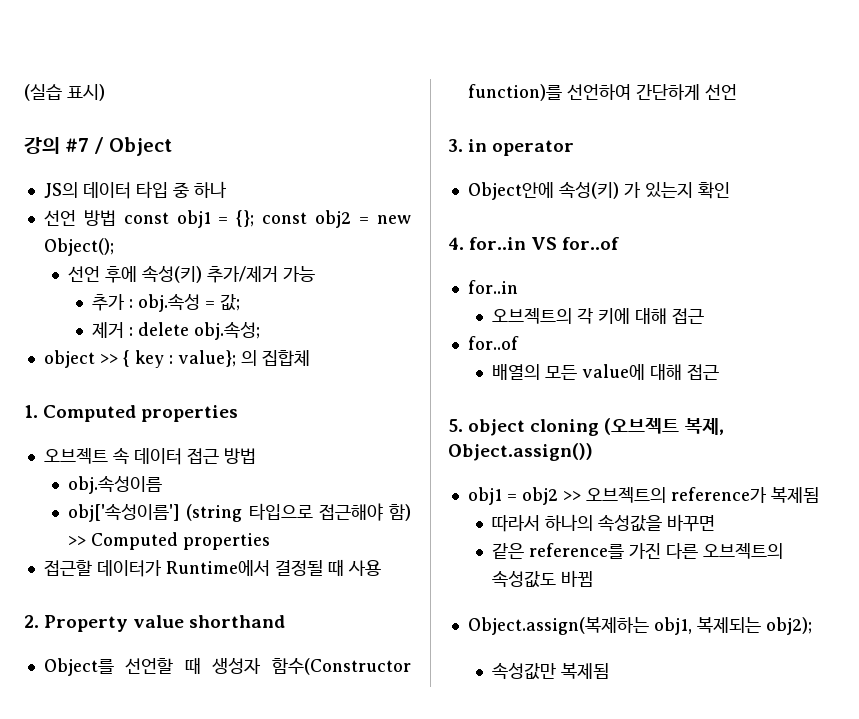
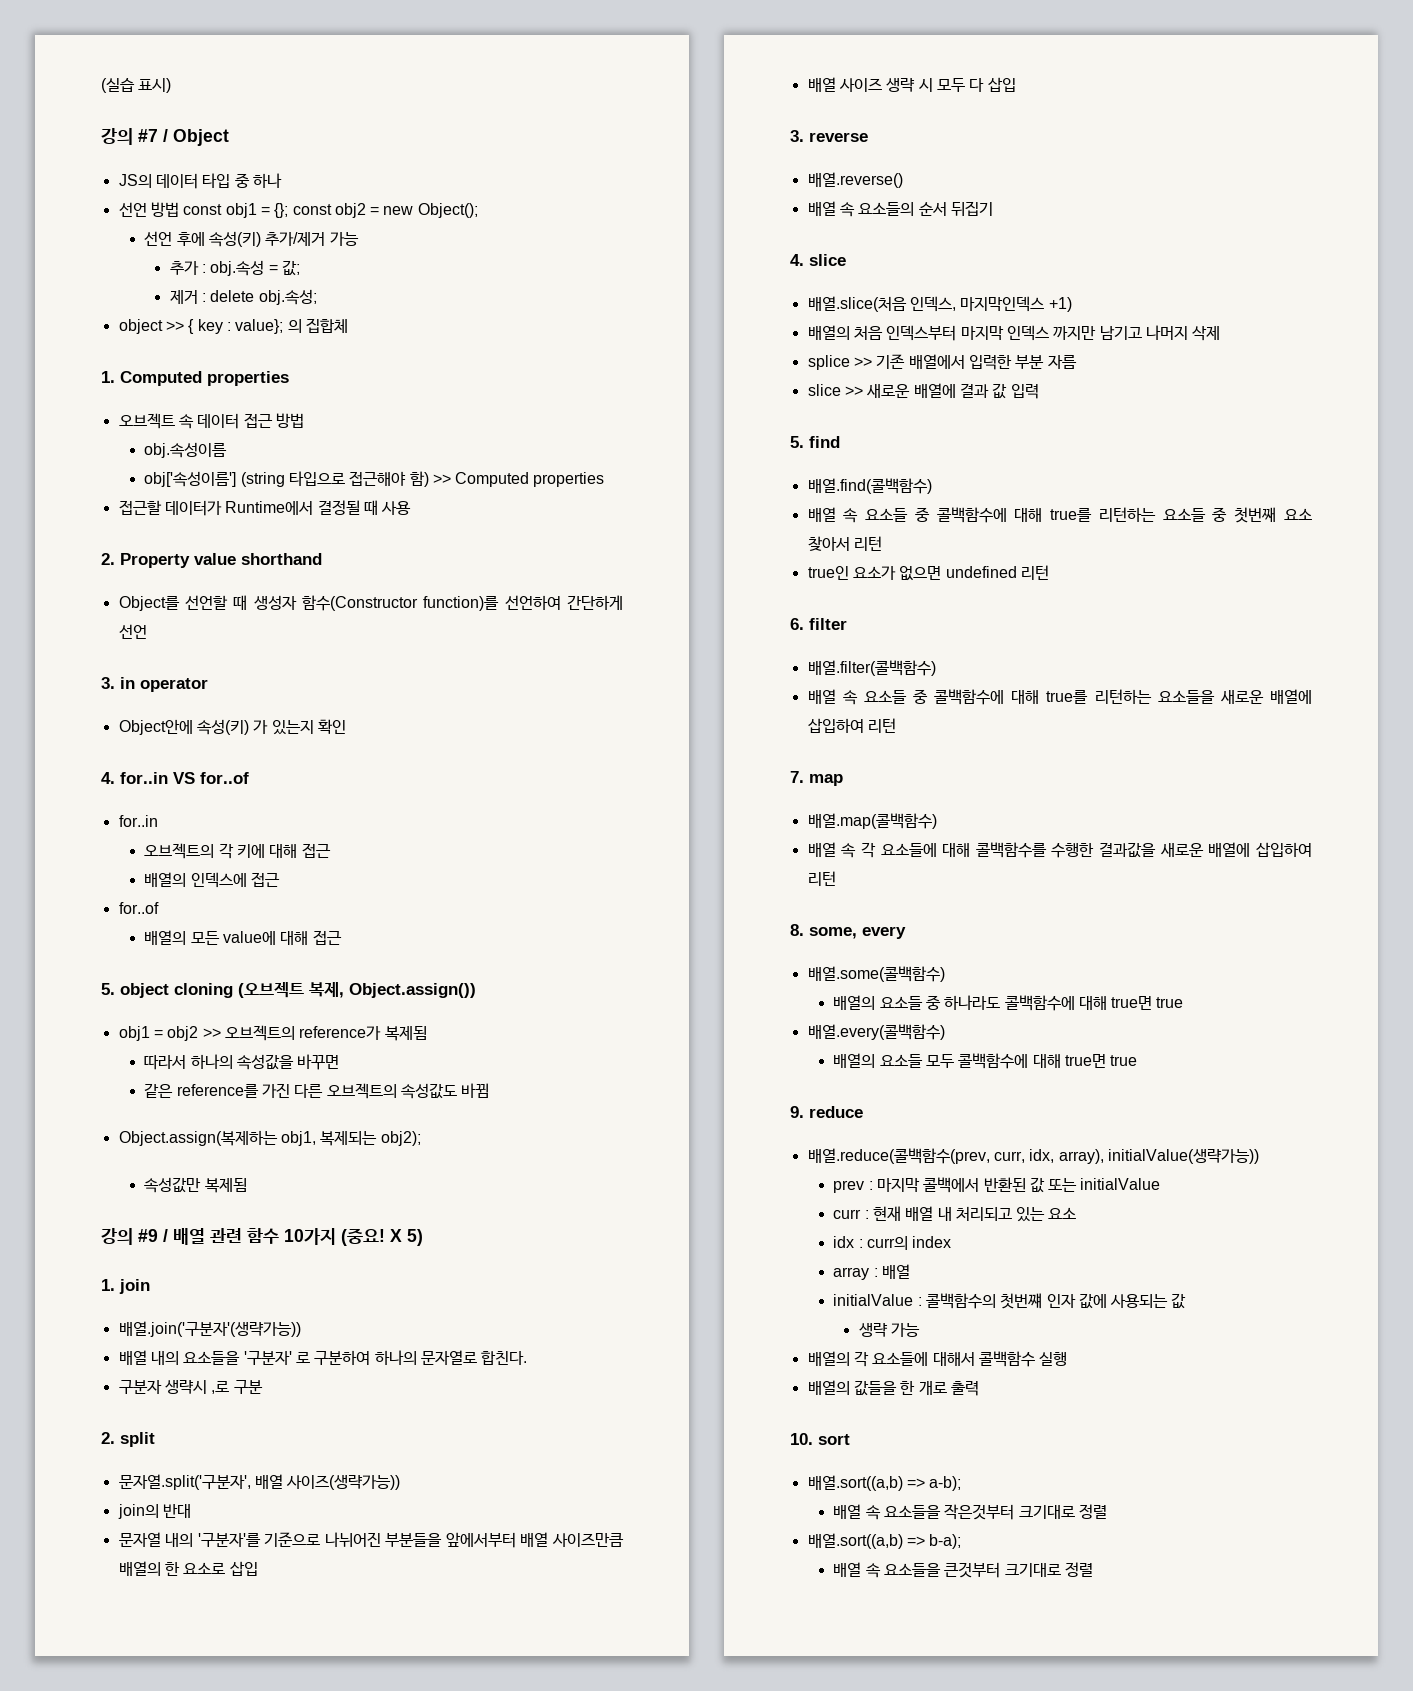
(704, 316) none -> [144,872,280,888] // 배열의 인덱스에 접근
(609, 671) none -> [101,1228,423,1246] [101,1279,150,1294] [118,1321,301,1337] [118,1350,528,1365] [118,1380,263,1394] [101,1432,155,1447] [118,1474,401,1490] [117,1504,191,1519] [118,1532,624,1548] [118,1561,258,1576] [807,77,1016,92] [790,130,868,142] [807,172,903,188] [807,201,993,217] [790,254,846,266] [807,296,1072,312] [807,325,1221,341] [807,354,1077,370] [807,383,1039,399] [790,436,840,448] [807,478,932,494] [807,507,1312,523] [807,536,882,551] [807,565,1049,581] [790,618,847,630] [807,660,936,676] [807,689,1312,705] [807,718,896,733] [790,771,843,786] [807,813,937,829] [807,842,1312,858] [807,871,836,886] [790,924,906,939] [807,966,945,982] [833,995,1184,1011] [807,1024,945,1040] [833,1053,1138,1069] [790,1106,863,1118] [807,1148,1259,1164] [833,1177,1161,1193] [833,1206,1077,1222] [833,1236,952,1250] [833,1264,910,1280] [833,1293,1187,1309] [858,1323,921,1337] [807,1351,1068,1367] [807,1380,979,1396] [790,1433,850,1445] [807,1475,962,1491] [833,1504,1107,1520] [807,1533,962,1549] [833,1562,1093,1578] // 강의 #9 / 배열 관련 함수 10가지 (중요! X 5) // 1. join // 배열.join('구분자'(생략가능)) // 배열 내의 요소들을 '구분자' 로 구분하여 하나의 문자열로 합친다. // 구분자 생략시 ,로 구분 // 2. split // 문자열.split('구분자', 배열 사이즈(생략가능)) // join의 반대 // 문자열 내의 '구분자'를 기준으로 나뉘어진 부분들을 앞에서부터 배열 사이즈만큼 배열의 한 요소로 삽입 // 배열 사이즈 생략 시 모두 다 삽입 // 3. reverse // 배열.reverse() // 배열 속 요소들의 순서 뒤집기 // 4. slice // 배열.slice(처음 인덱스, 마지막인덱스 +1) // 배열의 처음 인덱스부터 마지막 인덱스 까지만 남기고 나머지 삭제 // splice >> 기존 배열에서 입력한 부분 자름 // slice >> 새로운 배열에 결과 값 입력 // 5. find // 배열.find(콜백함수) // 배열 속 요소들 중 콜백함수에 대해 true를 리턴하는 요소들 중 첫번째 요소 찾아서 리턴 // true인 요소가 없으면 undefined 리턴 // 6. filter // 배열.filter(콜백함수) // 배열 속 요소들 중 콜백함수에 대해 true를 리턴하는 요소들을 새로운 배열에 삽입하여 리턴 // 7. map // 배열.map(콜백함수) // 배열 속 각 요소들에 대해 콜백함수를 수행한 결과값을 새로운 배열에 삽입하여 리턴 // 8. some, every // 배열.some(콜백함수) // 배열의 요소들 중 하나라도 콜백함수에 대해 true면 true // 배열.every(콜백함수) // 배열의 요소들 모두 콜백함수에 대해 true면 true // 9. reduce // 배열.reduce(콜백함수(prev, curr, idx, array), initialValue(생략가능)) // prev : 마지막 콜백에서 반환된 값 또는 initialValue // curr : 현재 배열 내 처리되고 있는 요소 // idx : curr의 index // array : 배열 // initialValue : 콜백함수의 첫번쨰 인자 값에 사용되는 값 // 생략 가능 // 배열의 각 요소들에 대해서 콜백함수 실행 // 배열의 값들을 한 개로 출력 // 10. sort // 배열.sort((a,b) => a-b); // 배열 속 요소들을 작은것부터 크기대로 정렬 // 배열.sort((a,b) => b-a); // 배열 속 요소들을 큰것부터 크기대로 정렬

